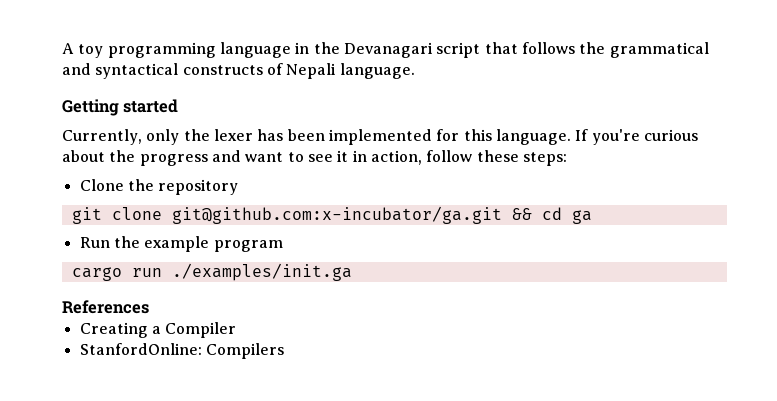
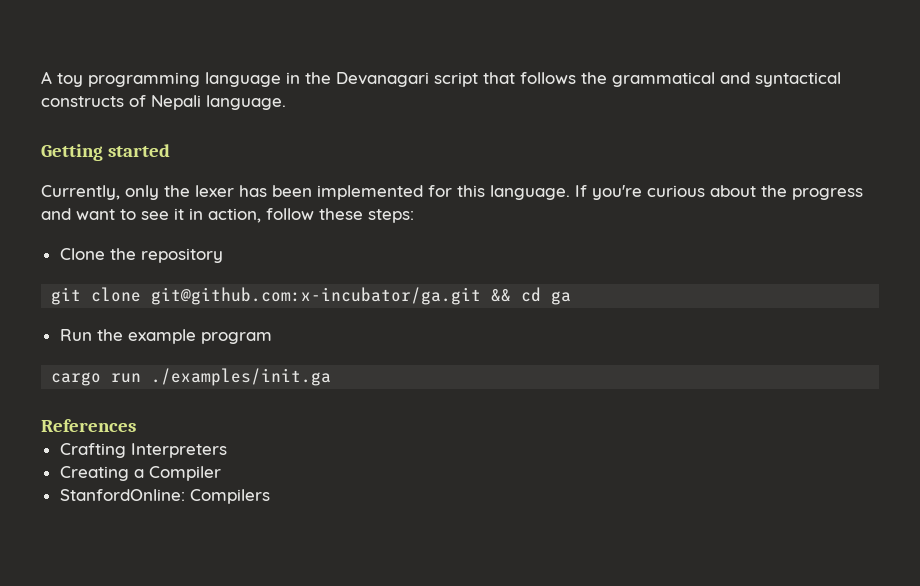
(149, 307) none -> [59,443,227,458] // Crafting Interpreters

